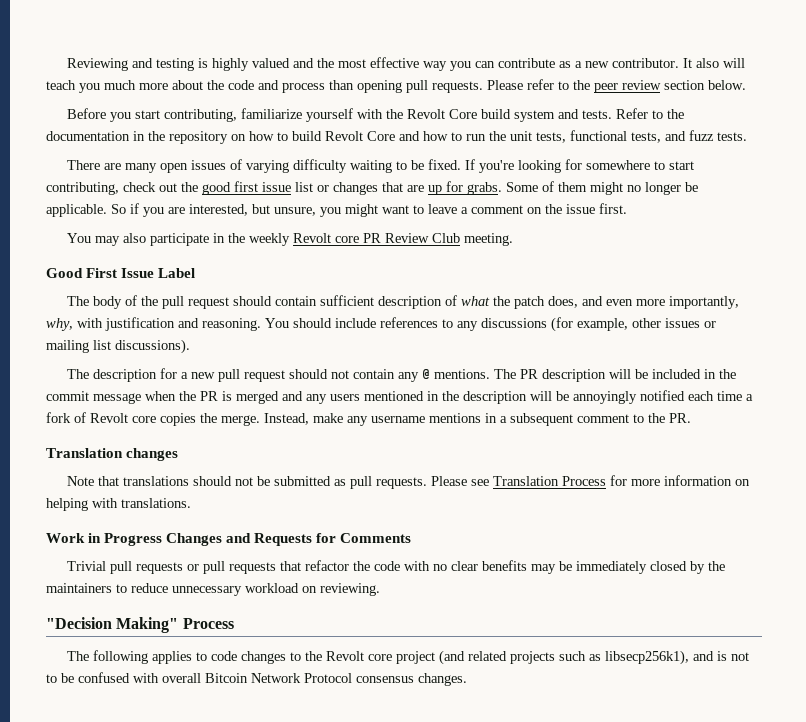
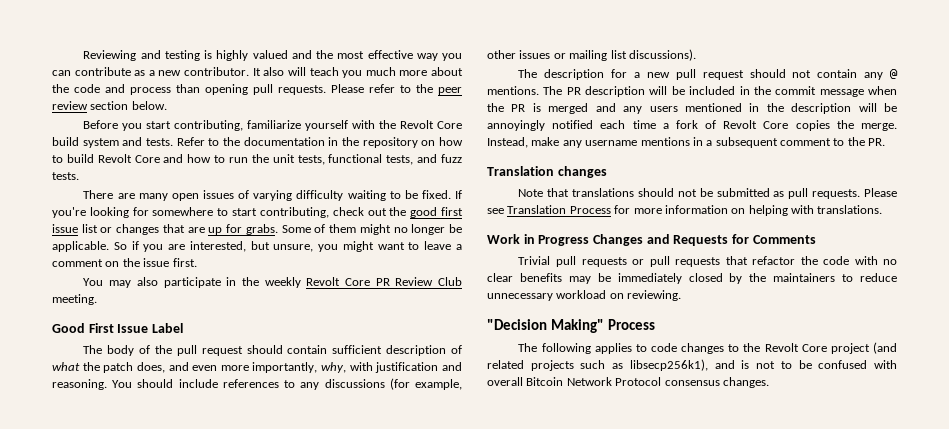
[335,236,360,243] core -> [344,278,370,286] Core
[132,416,156,423] core -> [763,121,789,129] Core
[368,654,393,661] core -> [801,344,827,352] Core

